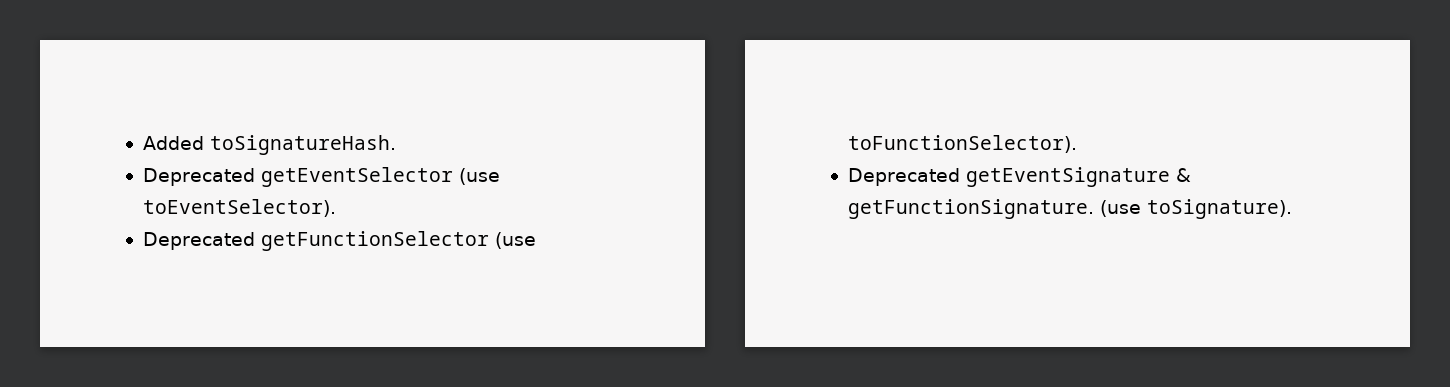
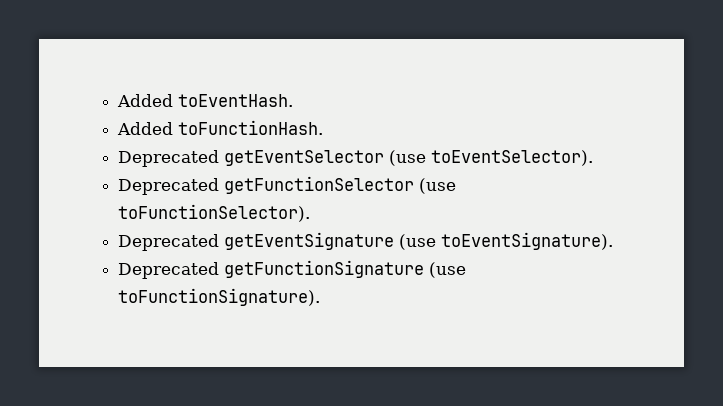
[142,135,396,155] Added toSignatureHash. -> [117,94,294,107] [117,120,324,135] Added toEventHash. // Added toFunctionHash.
[1175,168,1191,182] [847,199,1292,219] & getFunctionSignature. (use toSignature). -> [399,232,614,250] [118,260,467,279] [118,288,321,306] (use toEventSignature). // Deprecated getFunctionSignature (use toFunctionSignature).

